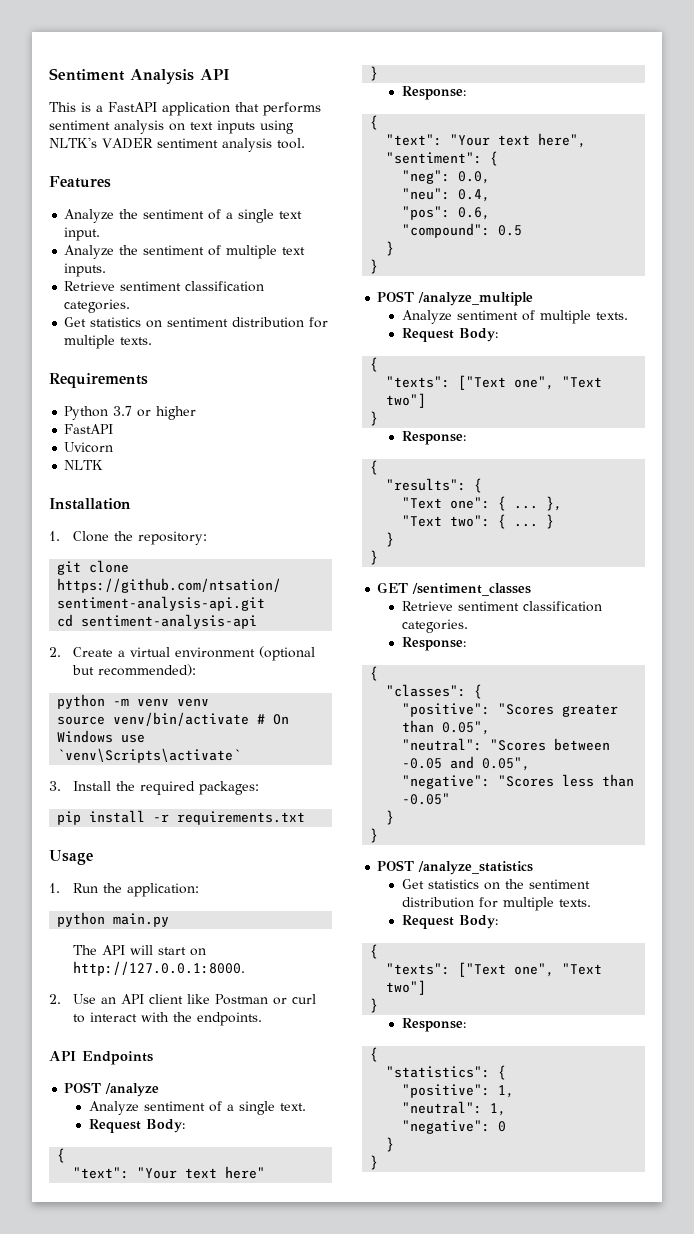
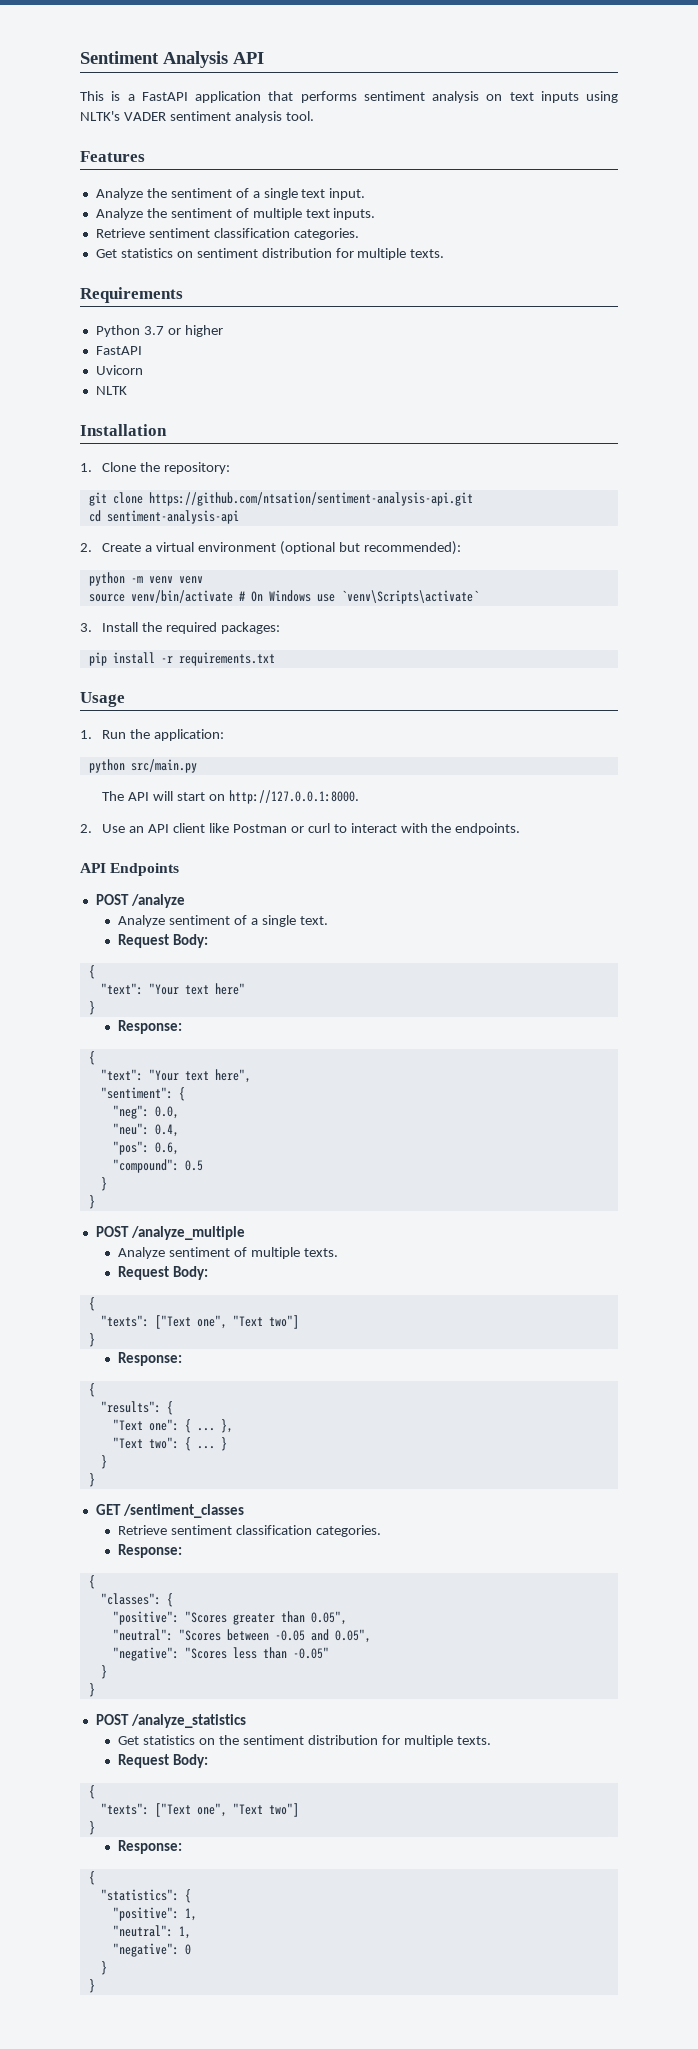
[113,913,170,927] main.py -> [130,759,197,773] src/main.py

